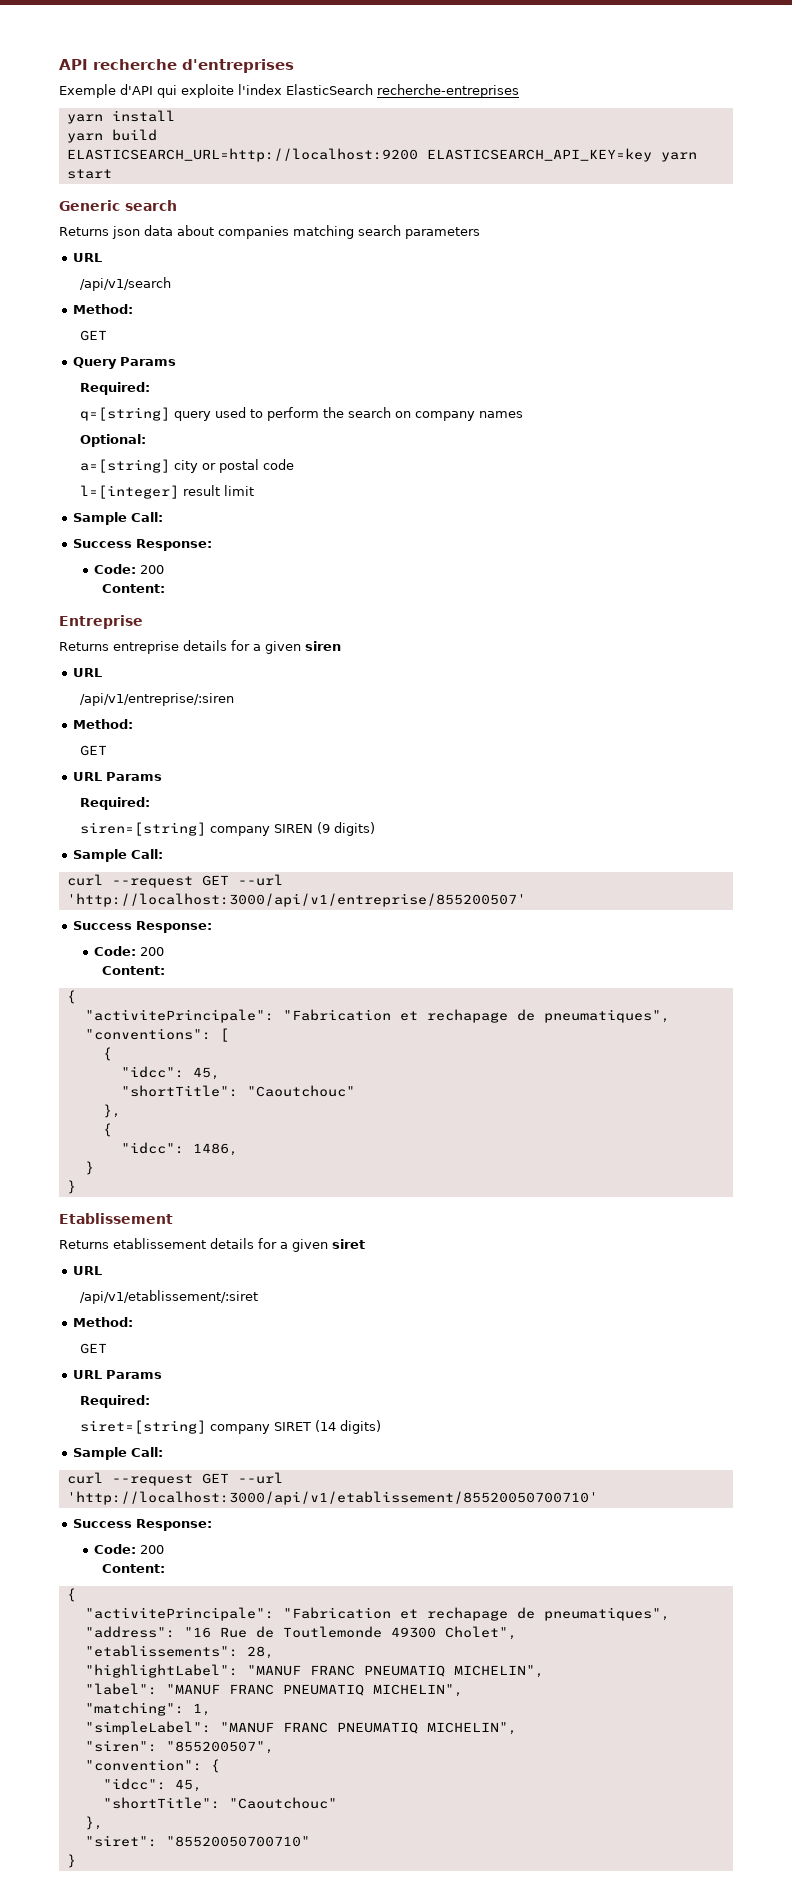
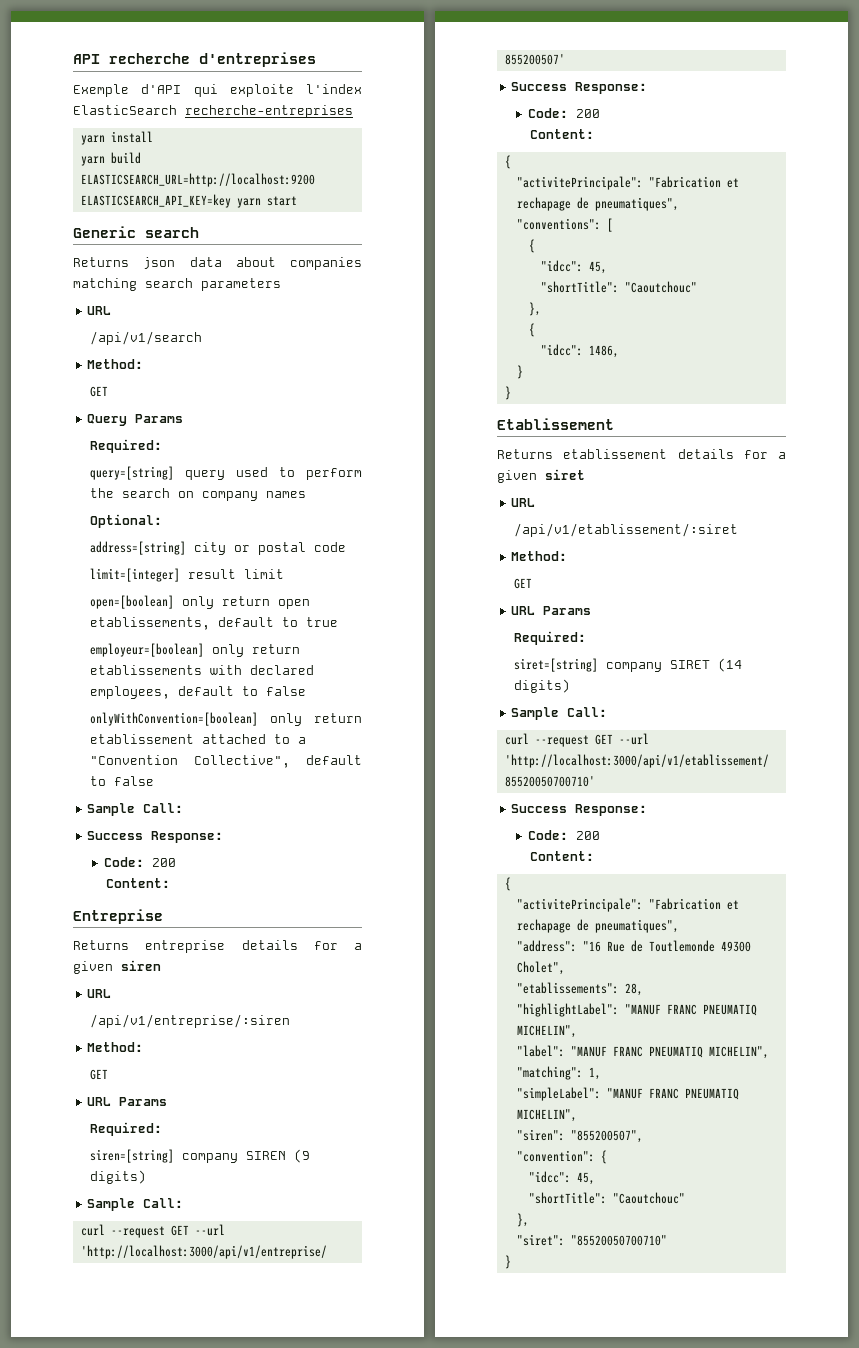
[80,407,171,421] q=[string] -> [89,466,174,480] query=[string]
[80,459,171,473] a=[string] -> [89,541,186,555] address=[string]
[80,485,180,499] l=[integer] -> [89,568,180,582] limit=[integer]
(255, 490) none -> [89,595,310,609] [89,617,338,630] [89,643,300,657] [89,665,314,675] [89,686,306,699] [89,712,362,726] [89,734,306,744] [89,755,362,768] [89,776,154,786] // open=[boolean] only return open etablissements, default to true // employeur=[boolean] only return etablissements with declared employees, default to false // onlyWithConvention=[boolean] only return etablissement attached to a "Convention Collective", default to false

